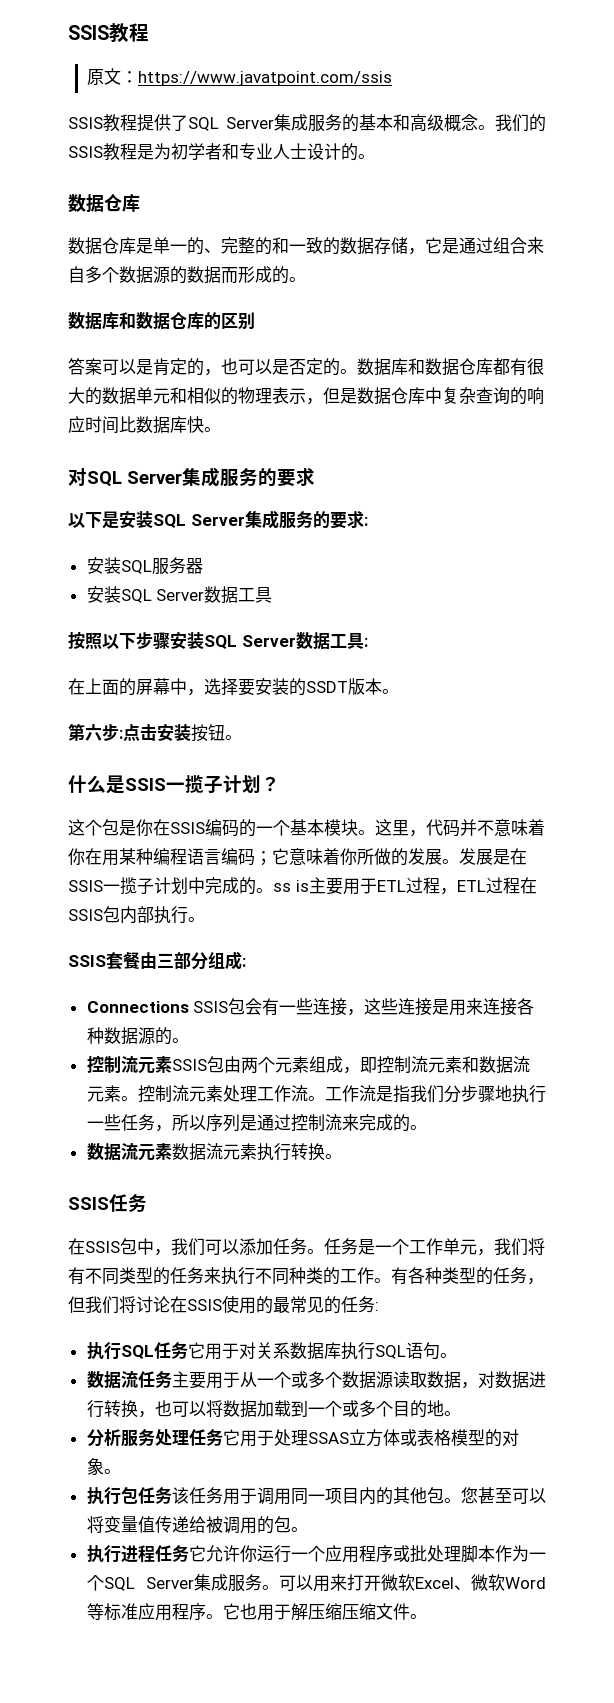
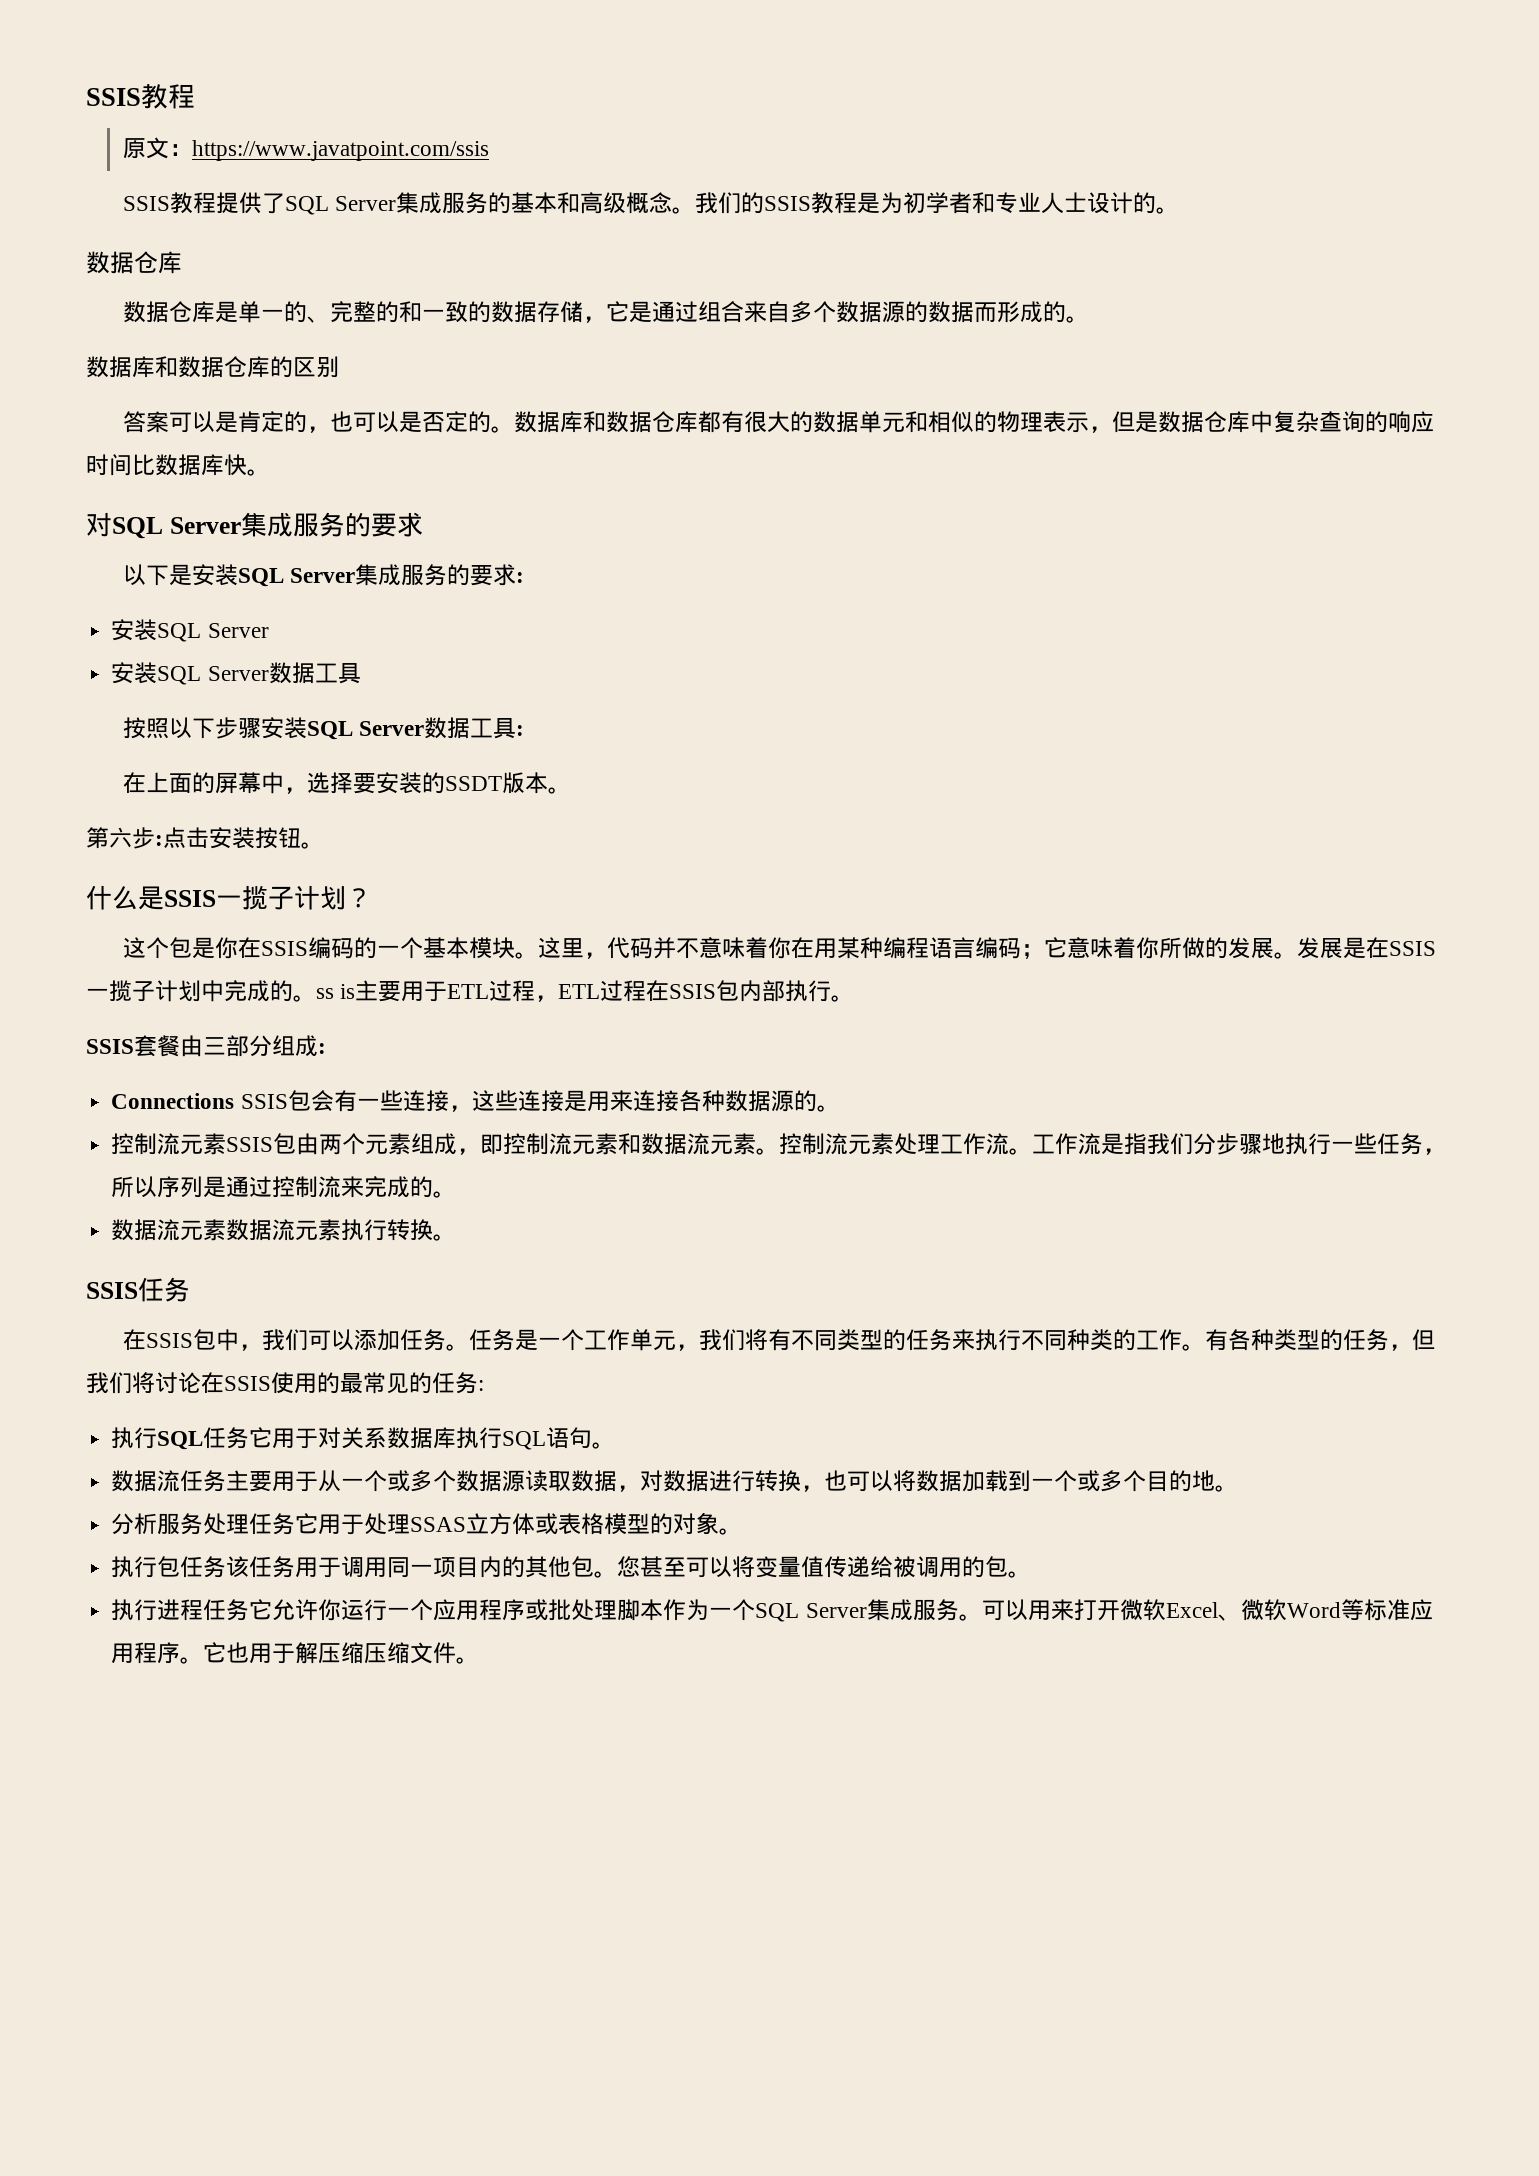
[151,557,203,575] 服务器 -> [207,623,269,638] Server

